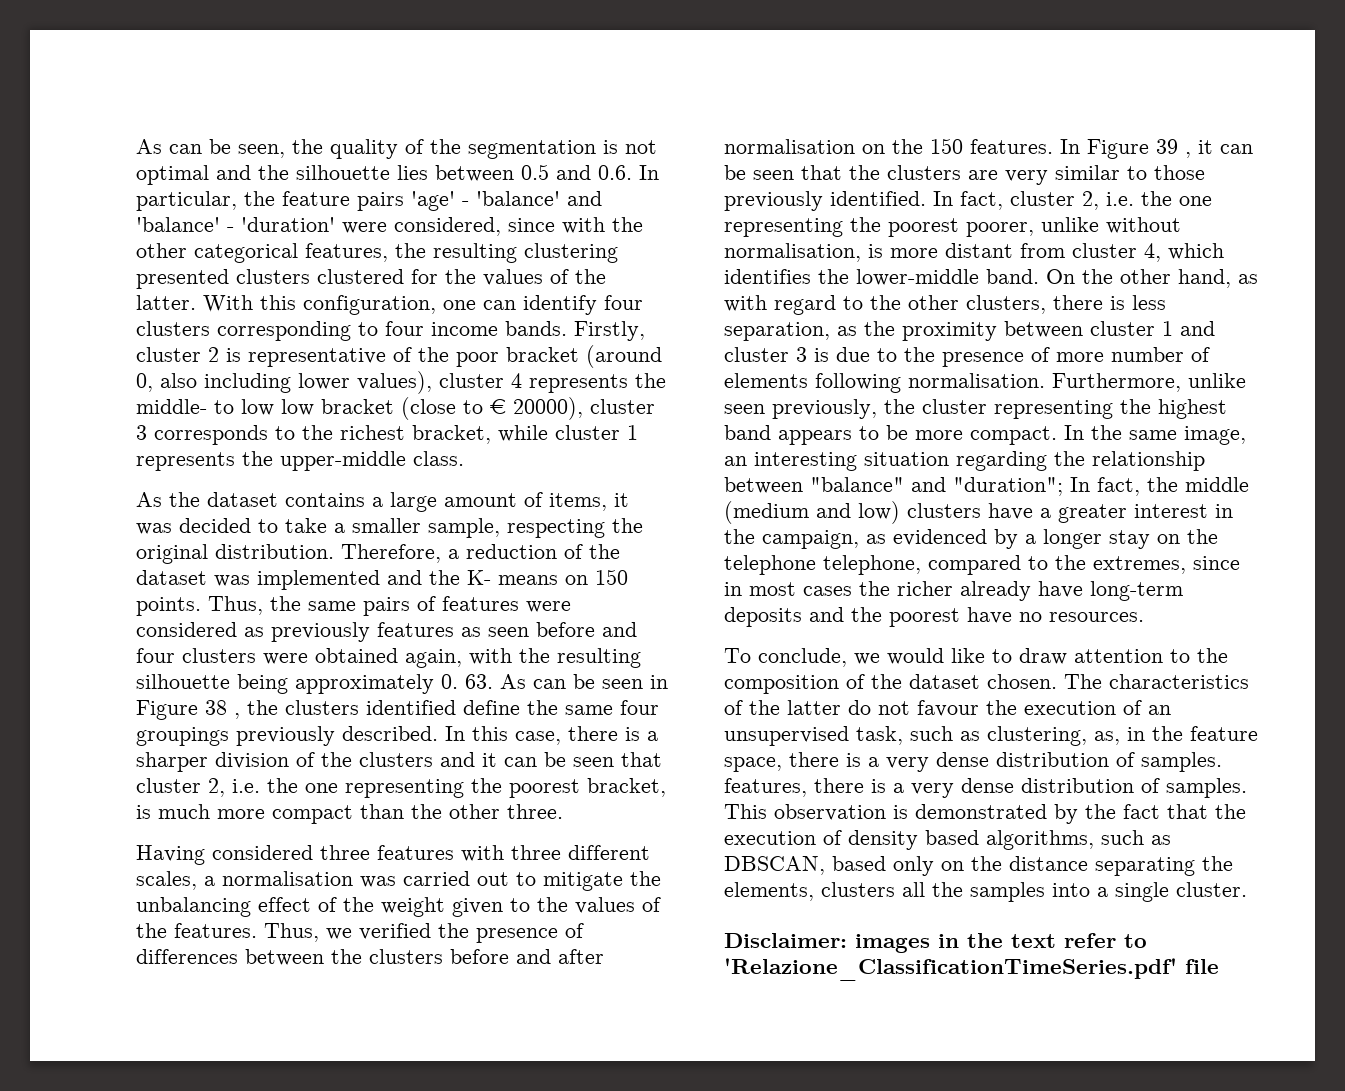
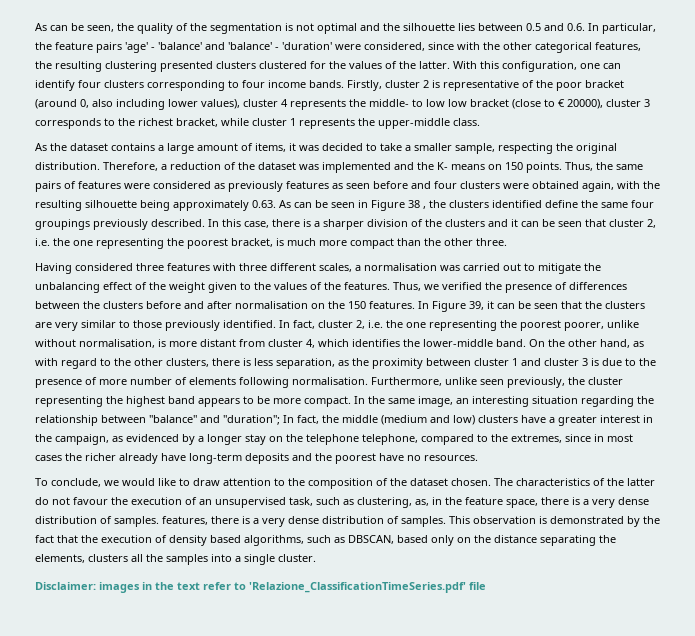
[441,674,493,689] 0. 63. -> [252,200,276,208] 0.63.
[1156,139,1191,158] 39 , -> [469,301,484,310] 39,

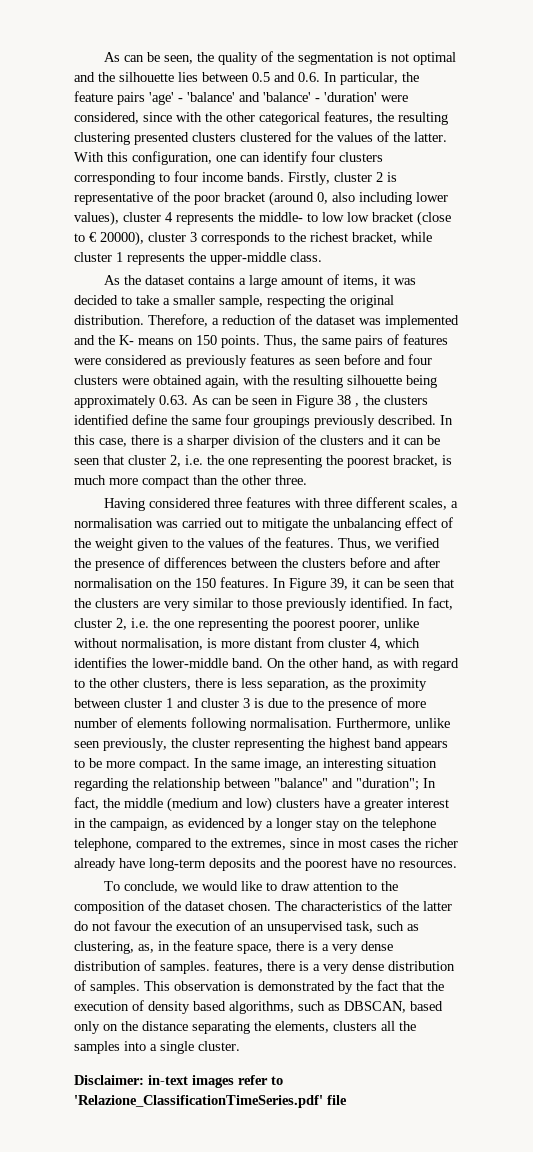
[99,582,200,593] images in the text -> [148,1075,234,1088] in-text images

